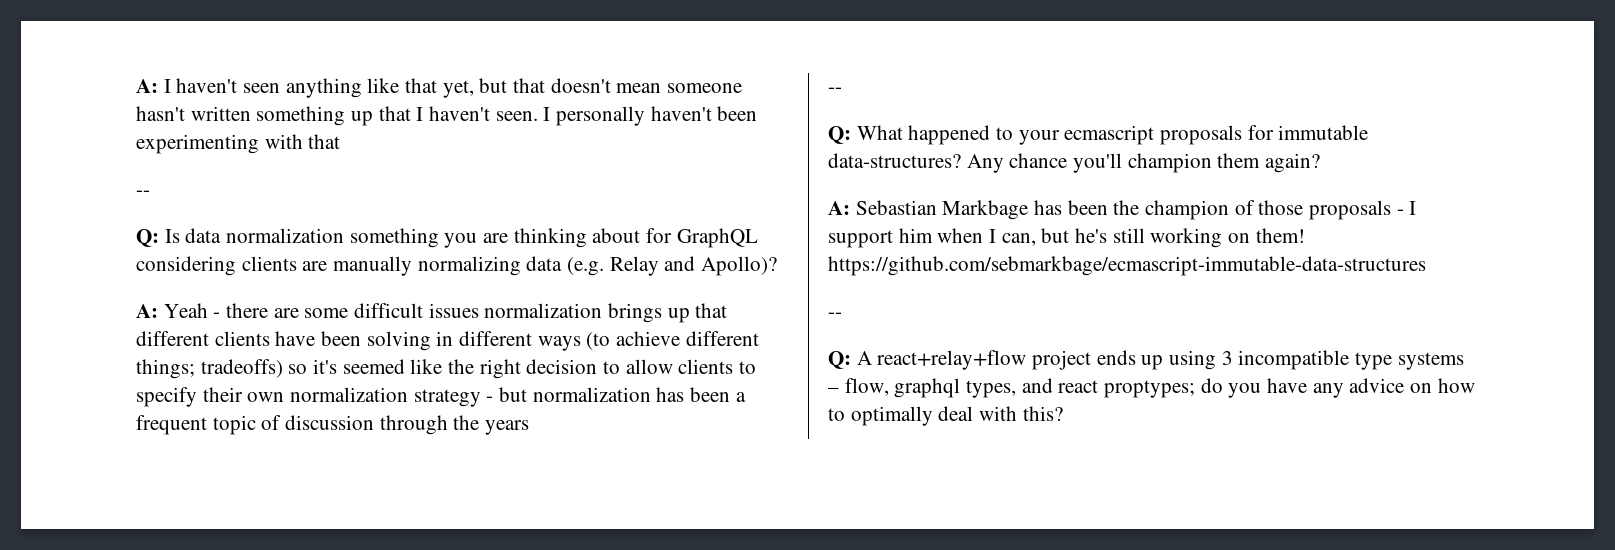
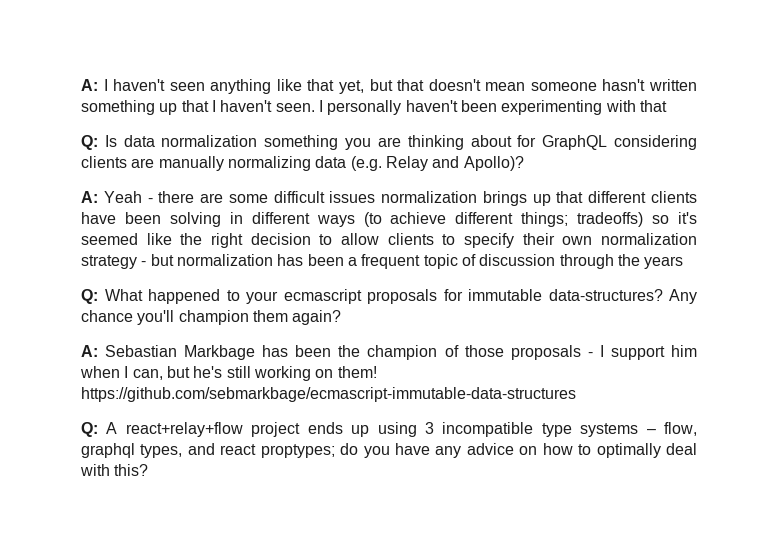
[136,190,150,196] // -- -> (667, 106) none
[828,87,842,93] // -- -> (684, 262) none
[828,312,842,318] // -- -> (576, 394) none

